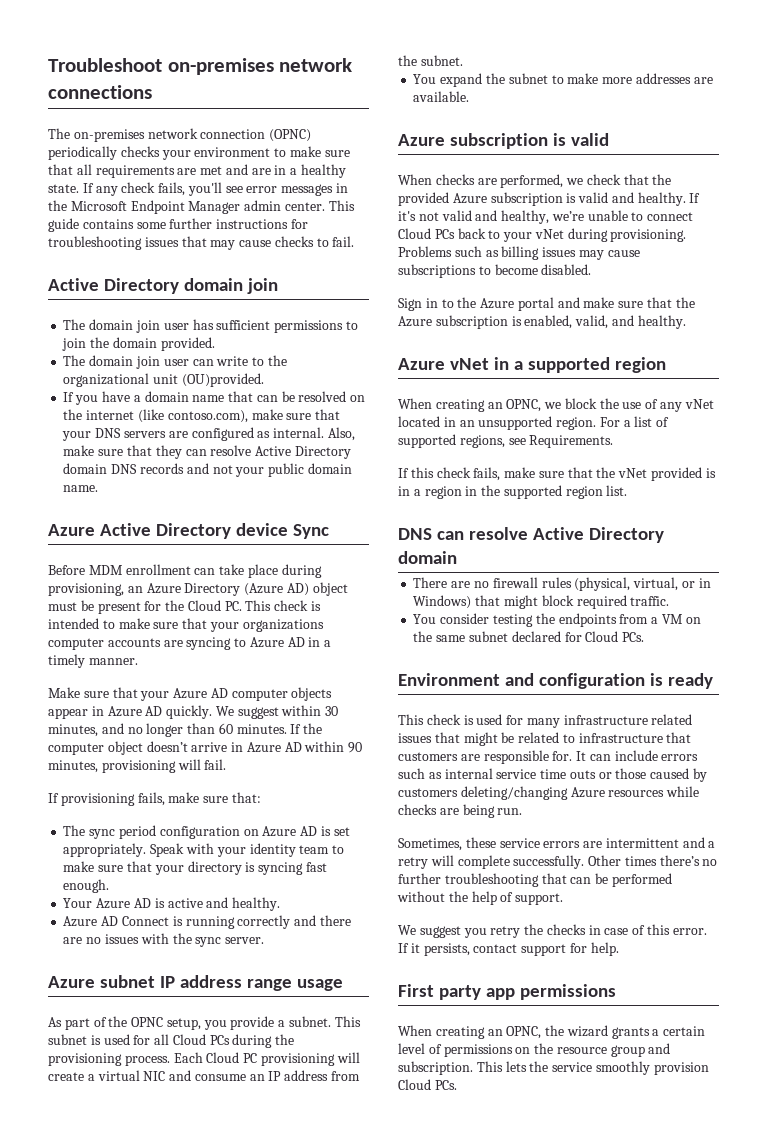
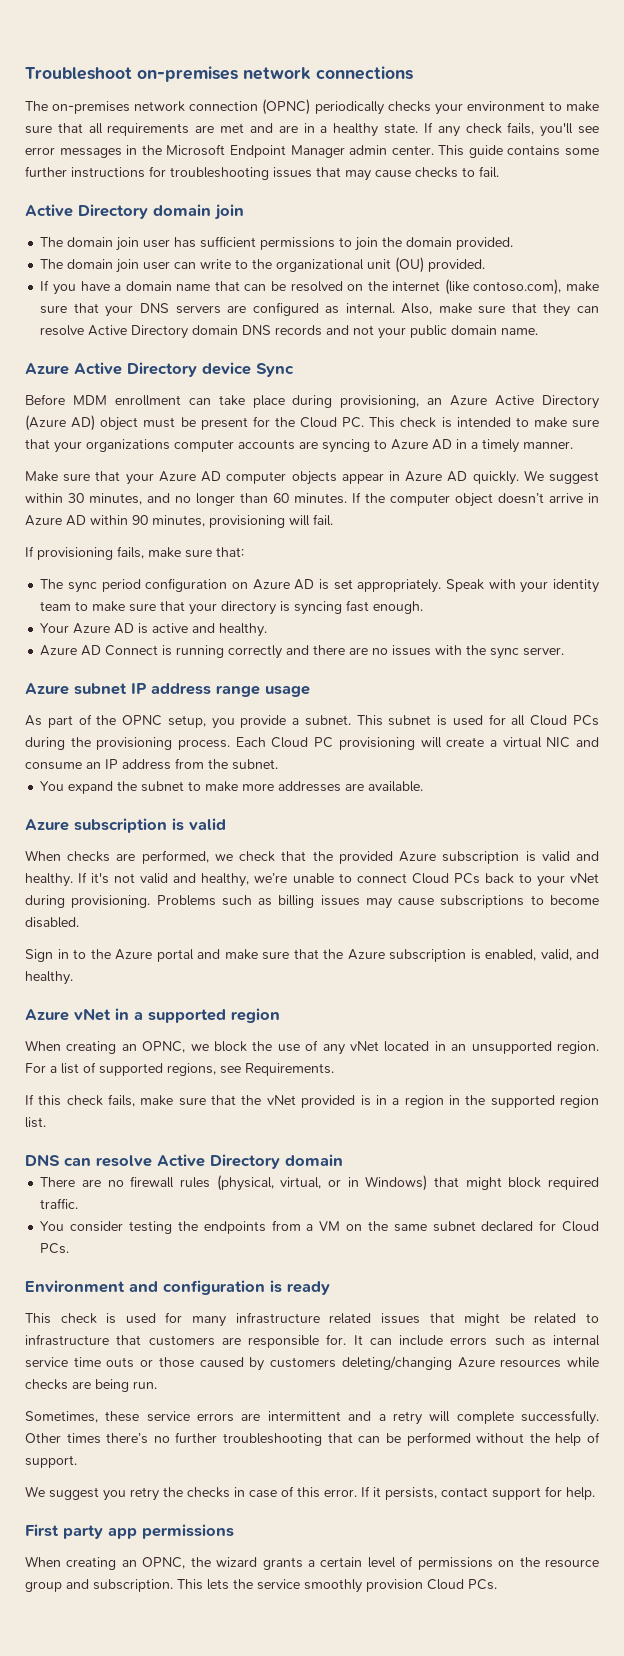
[181,373,264,387] (OU)provided. -> [395,257,486,273] (OU) provided.
(181, 588) none -> [495,395,535,406] Active

